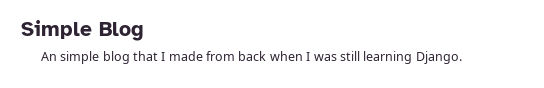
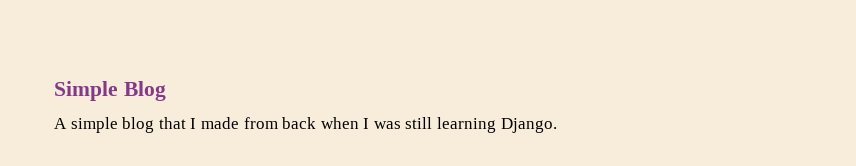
[40,52,57,61] An -> [54,118,67,129] A

